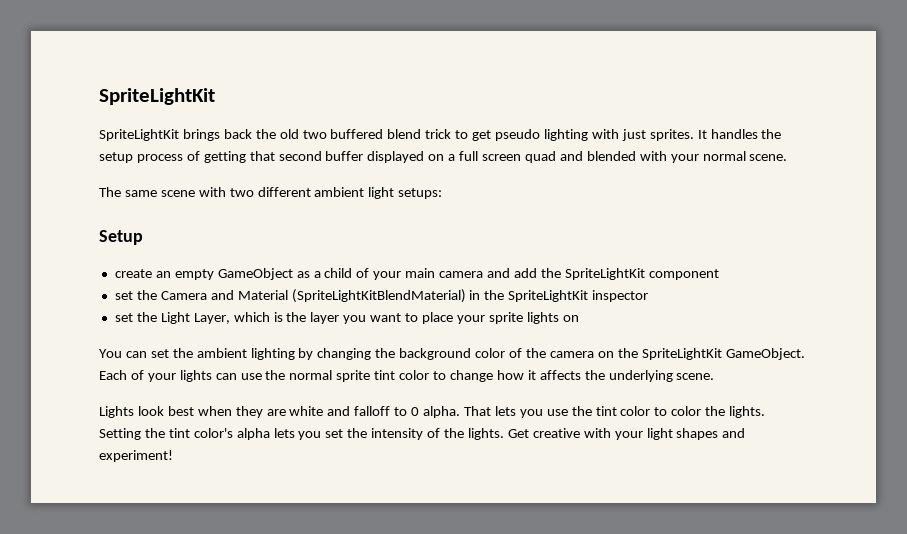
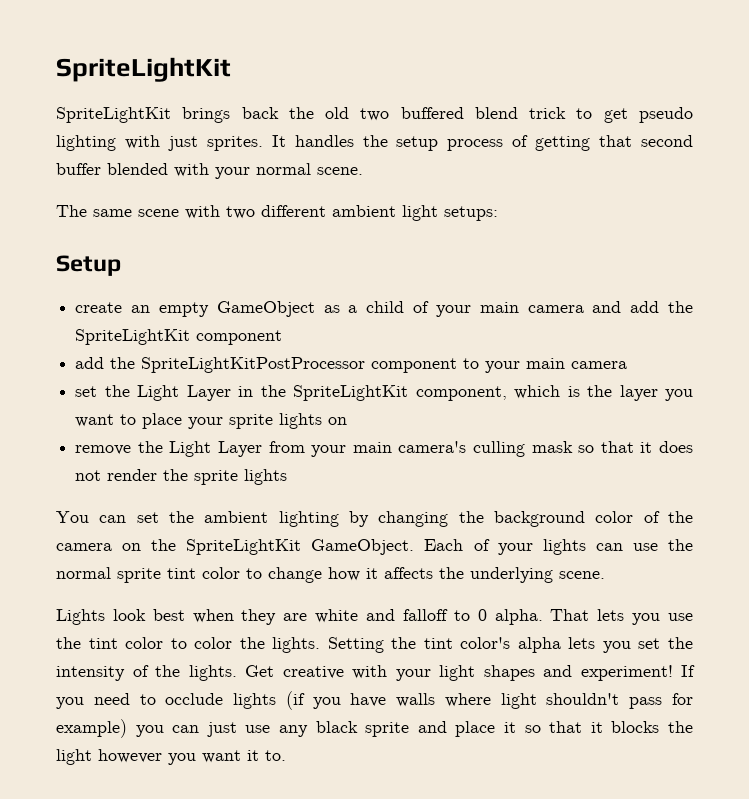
[367,151,583,163] displayed on a full screen quad and -> (101, 169) none
[114,289,649,303] [114,312,230,324] set the Camera and Material (SpriteLightKitBlendMaterial) in the SpriteLightKit inspector // set the Light Layer, -> [75,357,628,373] [75,385,507,401] add the SpriteLightKitPostProcessor component to your main camera // set the Light Layer in the SpriteLightKit component,
(579, 318) none -> [75,441,693,457] [75,469,288,485] // remove the Light Layer from your main camera's culling mask so that it does not render the sprite lights
(173, 456) none -> [681,665,695,677] [56,691,693,710] [56,719,694,738] [56,749,286,765] If you need to occlude lights (if you have walls where light shouldn't pass for example) you can just use any black sprite and place it so that it blocks the light however you want it to.

